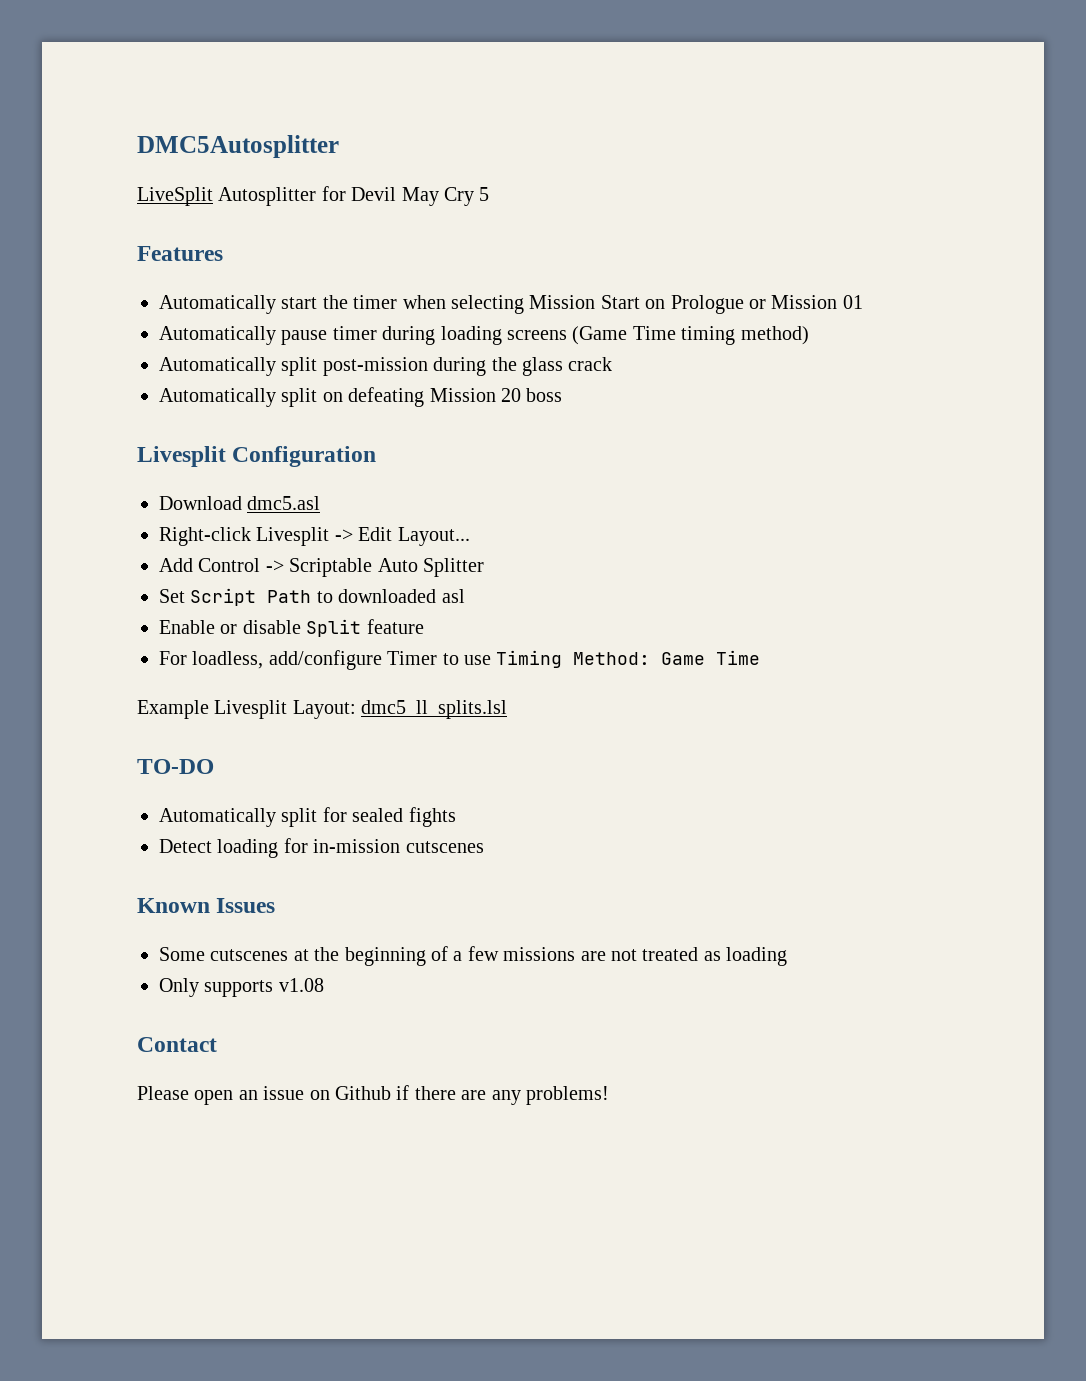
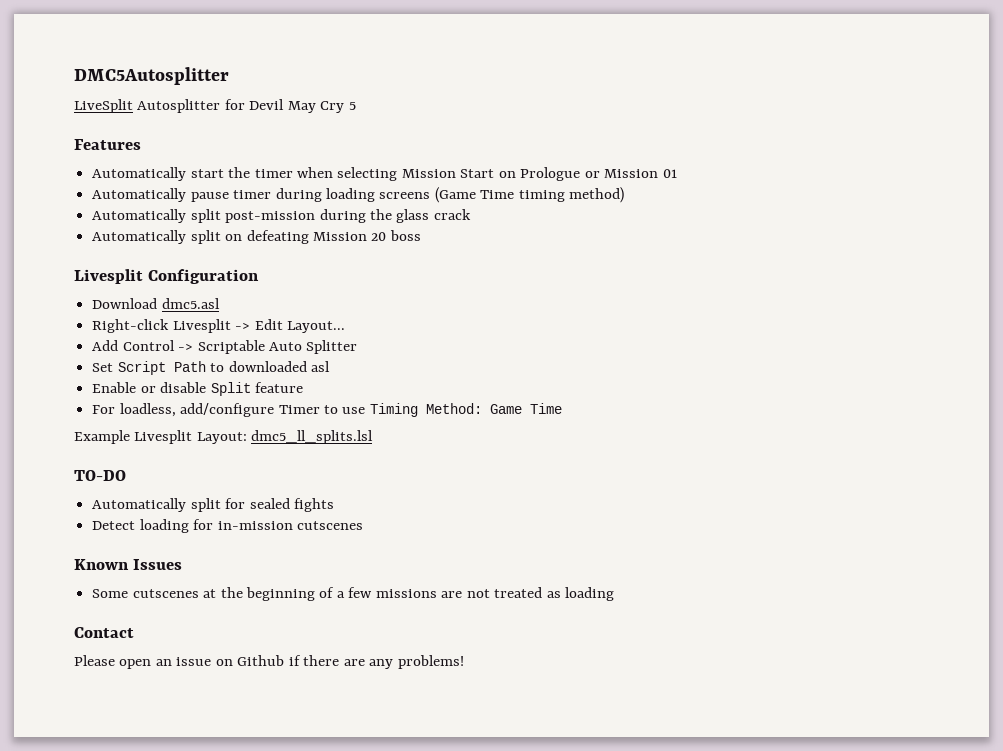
[159,978,324,997] // Only supports v1.08 -> (615, 594) none

